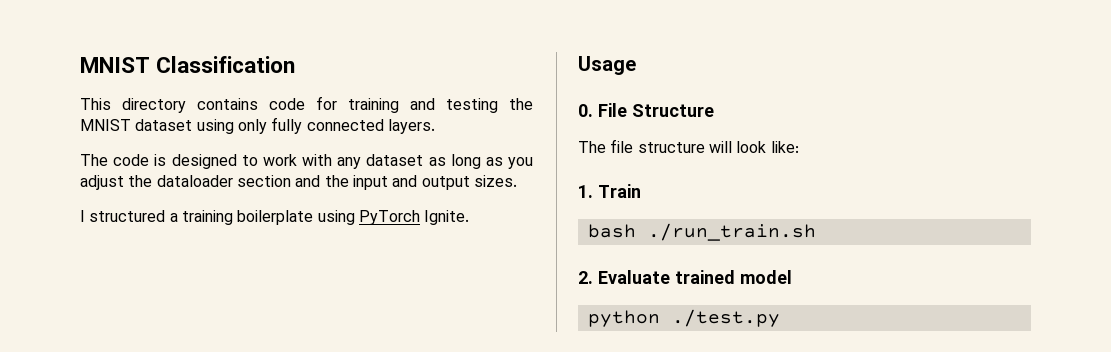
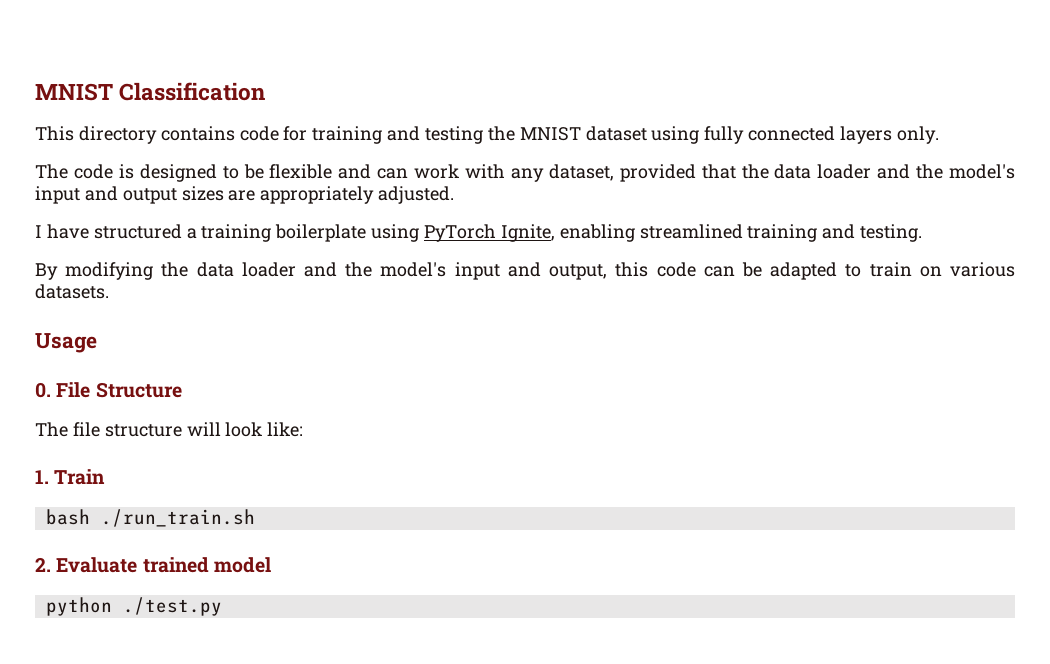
[237,119,267,134] only -> (700, 135) none
[387,119,435,134] layers. -> [840,126,939,144] layers only.
[262,154,533,169] [80,175,349,190] work with any dataset as long as you adjust the dataloader section and the -> [243,164,1015,182] be flexible and can work with any dataset, provided that the data loader and the model's
[473,175,517,187] sizes. -> [181,186,455,204] sizes are appropriately adjusted.
(85, 216) none -> [46,224,89,239] have
[424,210,470,225] Ignite. -> [500,224,923,242] [35,262,1016,280] [35,284,109,299] Ignite, enabling streamlined training and testing. // By modifying the data loader and the model's input and output, this code can be adapted to train on various datasets.

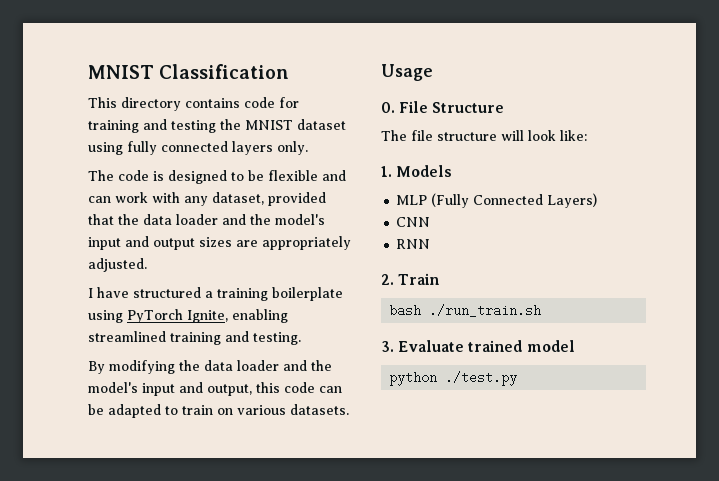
(49, 477) none -> [396,165,453,177] [396,193,598,208] [396,217,431,227] [396,239,431,249] [381,274,394,285] Models // MLP (Fully Connected Layers) // CNN // RNN // 2.
[35,557,51,572] 2. -> [381,341,394,352] 3.

